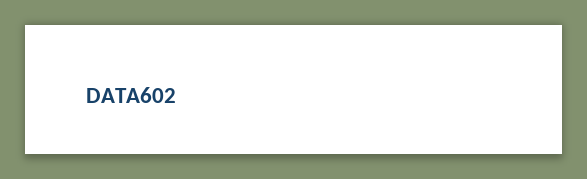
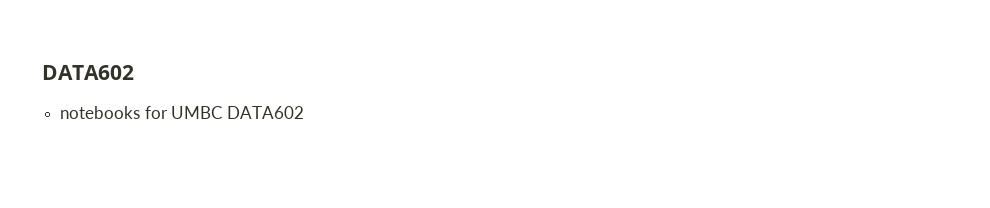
[86,87,176,103] DATA602 -> [42,65,134,80] [60,106,304,119] DATA602 // notebooks for UMBC DATA602

